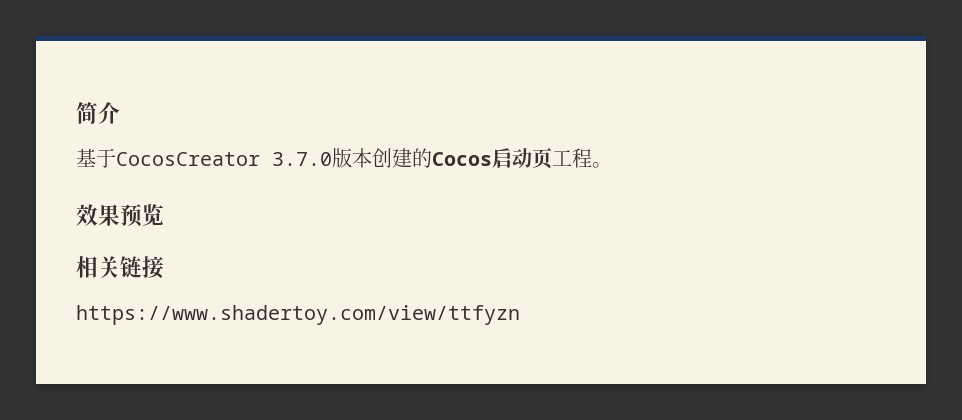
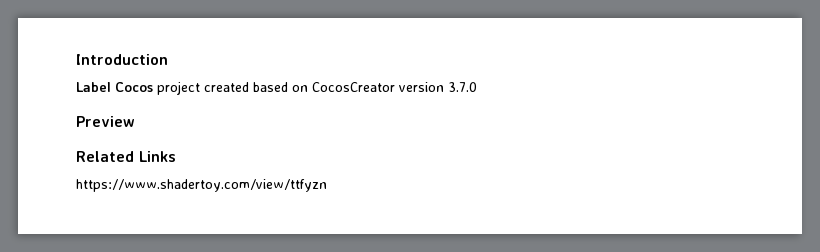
[76,102,120,124] [76,148,612,169] [76,204,164,227] [76,256,164,279] 简介 // 基于CocosCreator 3.7.0版本创建的Cocos启动页工程。 // 效果预览 // 相关链接 -> [76,54,168,65] [76,81,477,95] [76,116,135,127] [76,151,176,162] Introduction // Label Cocos project created based on CocosCreator version 3.7.0 // Preview // Related Links

